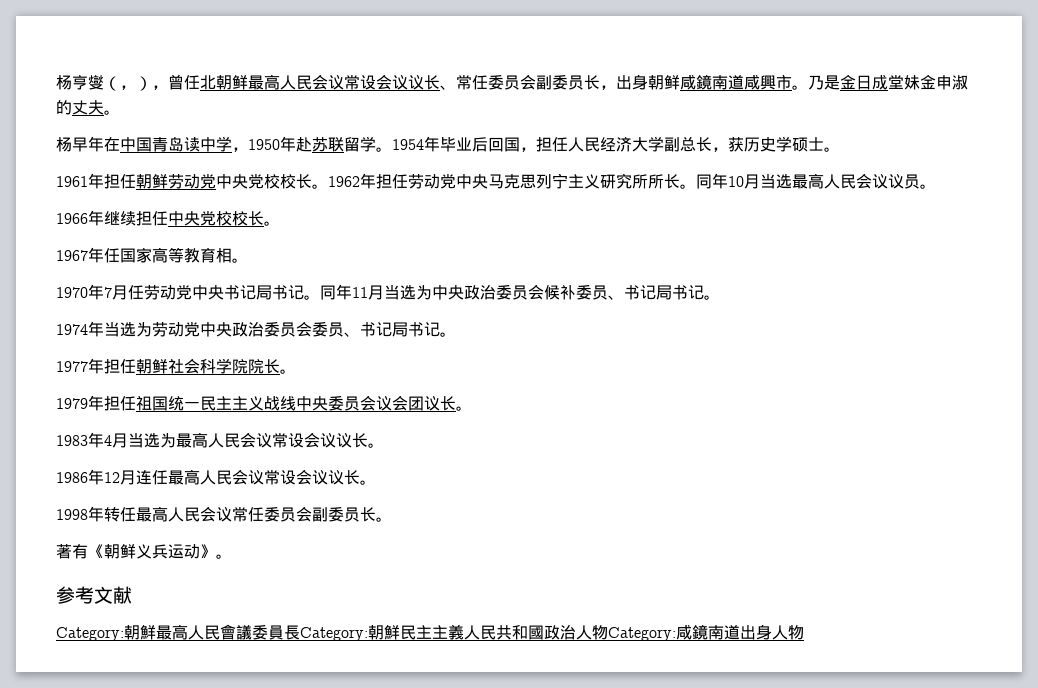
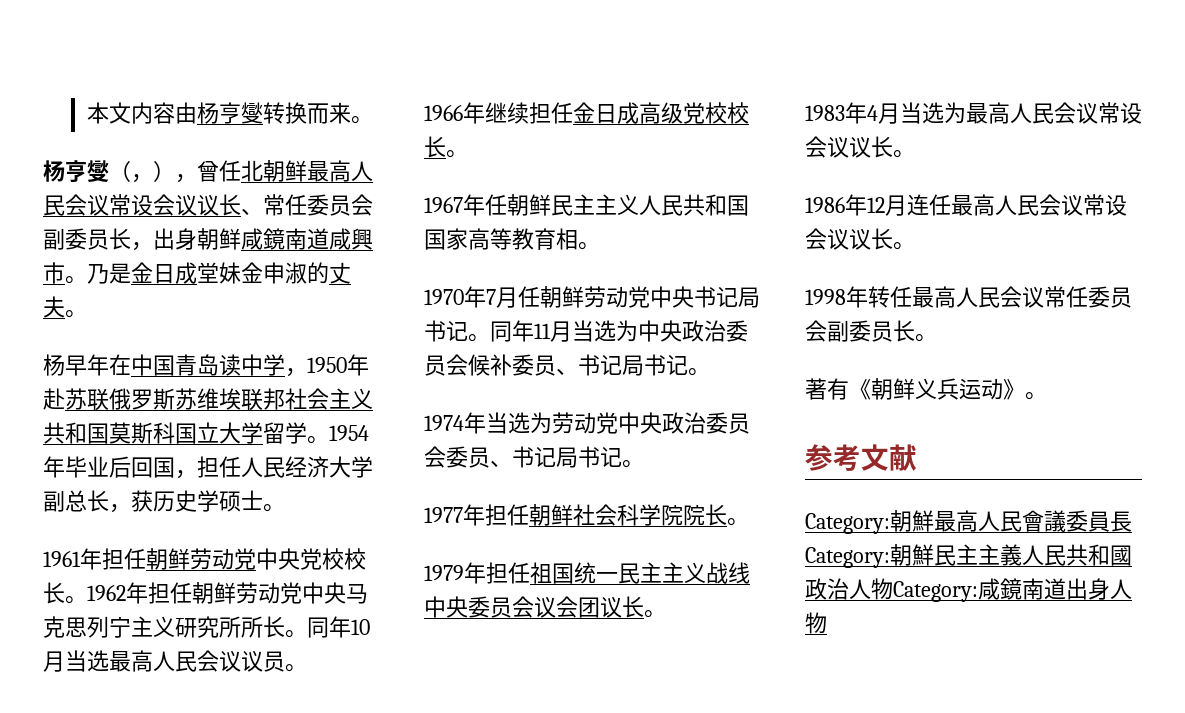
(56, 82) none -> [86,102,373,124] 本文内容由杨亨燮转换而来。 //
(344, 144) none -> [109,388,373,411] [43,422,263,444] 俄罗斯苏维埃联邦社会主义共和国莫斯科国立大学
(408, 181) none -> [192,582,236,604] 朝鲜
[168,211,200,226] 中央 -> [573,102,683,124] 金日成高级
(120, 255) none -> [507,194,749,216] 朝鲜民主主义人民共和国
(144, 292) none -> [540,286,584,308] 朝鲜

